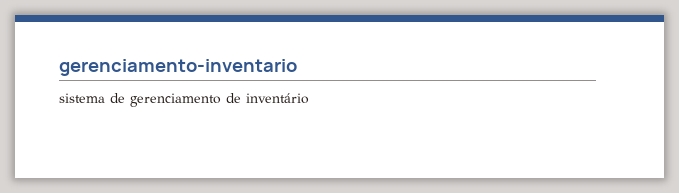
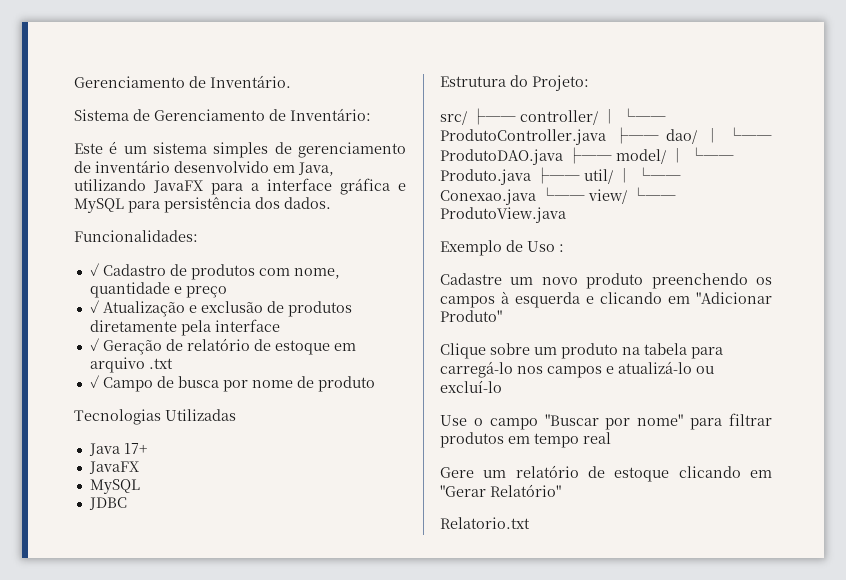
[59,59,297,76] [59,93,309,107] gerenciamento-inventario // sistema de gerenciamento de inventário -> [74,75,291,88] [74,108,371,121] [74,141,406,158] [74,160,334,176] [74,178,406,195] [74,197,331,213] [74,230,198,242] [89,263,340,280] [89,282,227,298] [89,300,352,317] [89,319,280,336] [89,338,356,355] [89,357,173,373] [89,375,375,392] [74,409,236,425] [88,443,147,456] [88,461,139,474] [89,479,140,494] [88,497,127,510] [440,75,589,91] [440,108,666,125] [440,127,772,145] [440,147,734,165] [440,167,681,185] [440,187,676,205] [440,207,566,223] [440,240,564,256] [440,273,772,289] [440,291,772,308] [440,310,502,322] [440,343,723,359] [440,361,714,378] [440,380,502,393] [440,413,772,430] [440,432,611,448] [440,465,772,482] [440,484,561,497] [440,517,530,529] Gerenciamento de Inventário. // Sistema de Gerenciamento de Inventário: // Este é um sistema simples de gerenciamento de inventário desenvolvido em Java, utilizando JavaFX para a interface gráfica e MySQL para persistência dos dados. // Funcionalidades: // ✓ Cadastro de produtos com nome, quantidade e preço // ✓ Atualização e exclusão de produtos diretamente pela interface // ✓ Geração de relatório de estoque em arquivo .txt // ✓ Campo de busca por nome de produto // Tecnologias Utilizadas // Java 17+ // JavaFX // MySQL // JDBC // Estrutura do Projeto: // src/ ├── controller/ │ └── ProdutoController.java ├── dao/ │ └── ProdutoDAO.java ├── model/ │ └── Produto.java ├── util/ │ └── Conexao.java └── view/ └── ProdutoView.java // Exemplo de Uso : // Cadastre um novo produto preenchendo os campos à esquerda e clicando em "Adicionar Produto" // Clique sobre um produto na tabela para carregá-lo nos campos e atualizá-lo ou excluí-lo // Use o campo "Buscar por nome" para filtrar produtos em tempo real // Gere um relatório de estoque clicando em "Gerar Relatório" // Relatorio.txt

